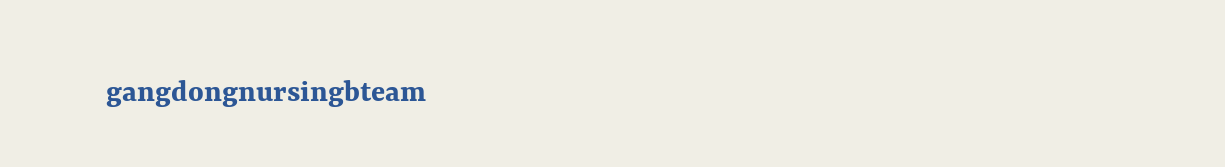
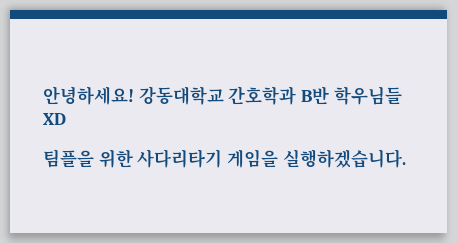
[106,80,426,107] gangdongnursingbteam -> [43,86,402,105] [43,113,66,125] [43,149,406,168] 안녕하세요! 강동대학교 간호학과 B반 학우님들 XD // 팀플을 위한 사다리타기 게임을 실행하겠습니다.

